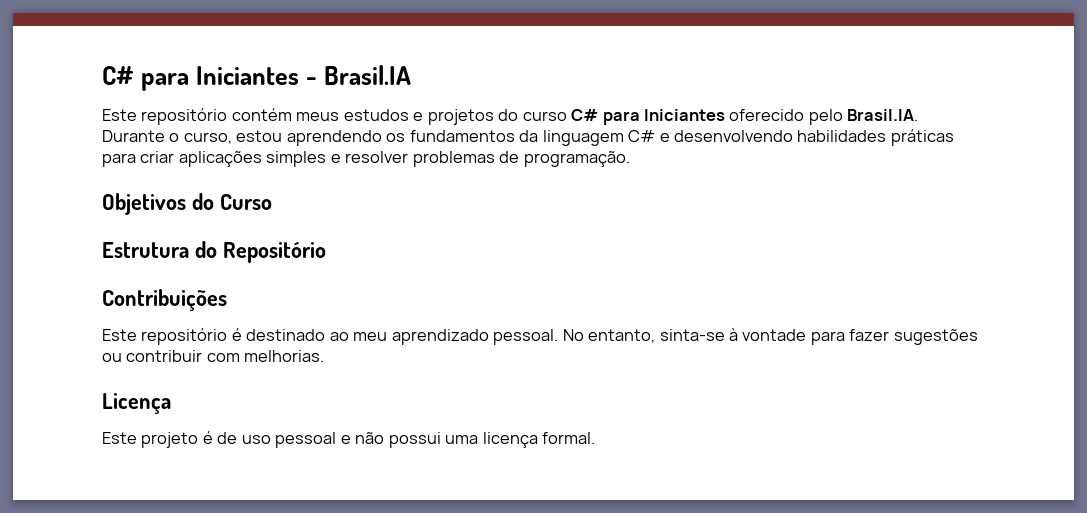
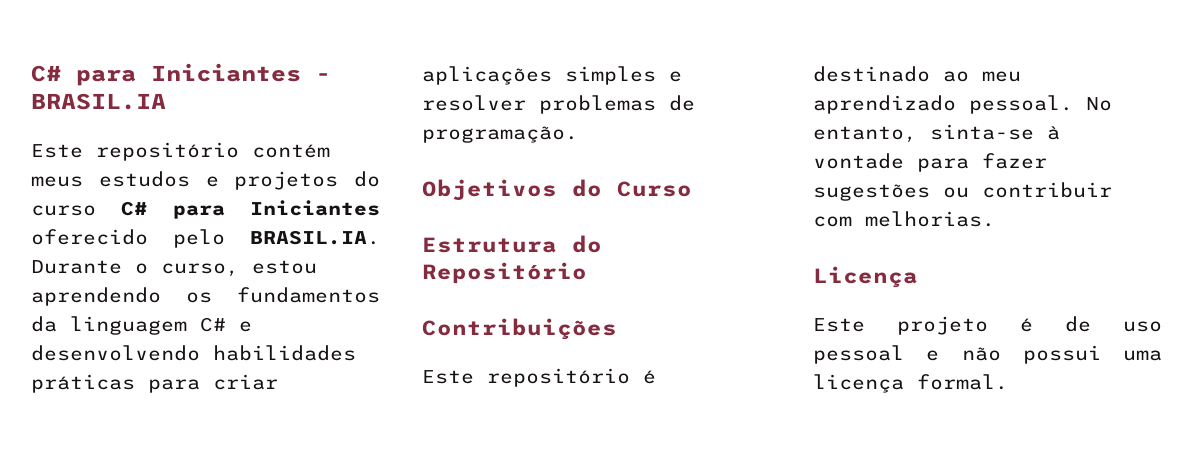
[324,65,412,85] Brasil.IA -> [31,93,166,110] BRASIL.IA
[847,109,919,121] Brasil.IA. -> [250,230,380,245] BRASIL.IA.

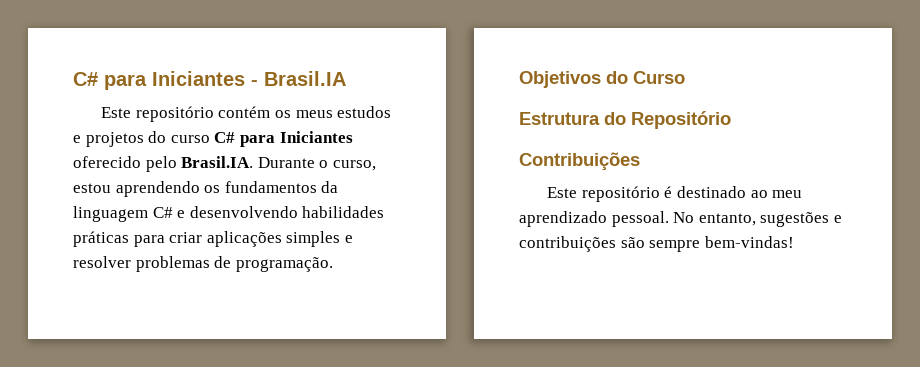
[31,93,166,110] BRASIL.IA -> [264,71,346,86] Brasil.IA
(330, 151) none -> [274,110,291,118] os
[250,230,380,245] BRASIL.IA. -> [181,156,254,168] Brasil.IA.
[930,124,1060,140] [813,153,1047,172] [813,182,1112,201] [813,211,995,227] [813,266,918,288] [813,316,1162,335] [813,345,1162,364] [813,374,1008,393] sinta-se à vontade para fazer sugestões ou contribuir com melhorias. // Licença // Este projeto é de uso pessoal e não possui uma licença formal. -> [760,212,842,227] [519,236,794,252] sugestões e contribuições são sempre bem-vindas!

